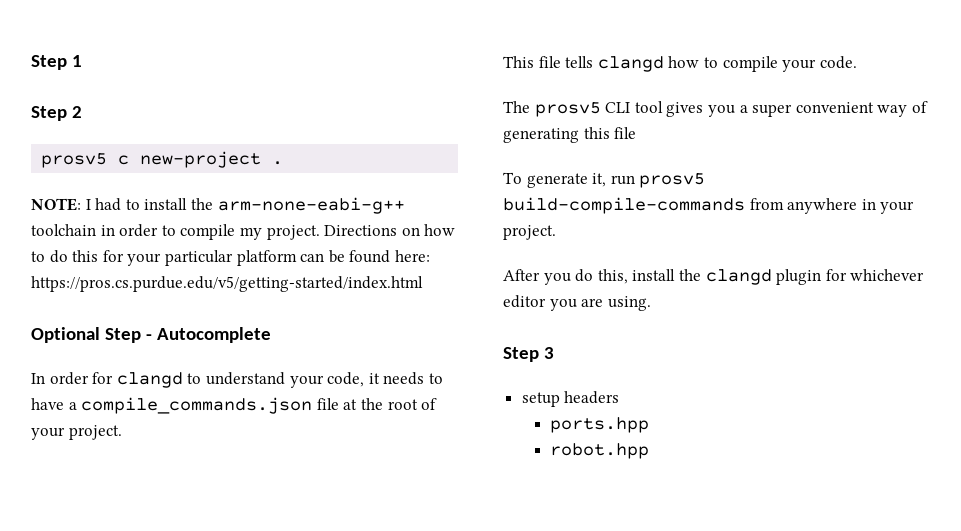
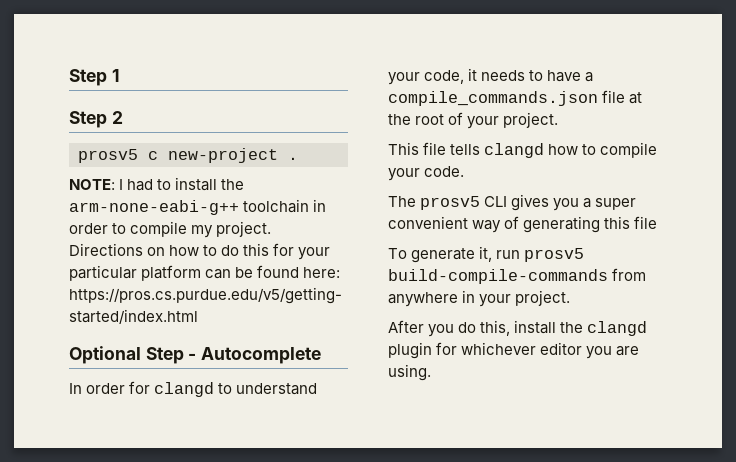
[634,101,663,113] tool -> (508, 201) none
[503,347,554,362] [521,391,620,407] [549,417,649,433] [549,443,649,459] // Step 3 // setup headers // ports.hpp // robot.hpp -> (431, 372) none

